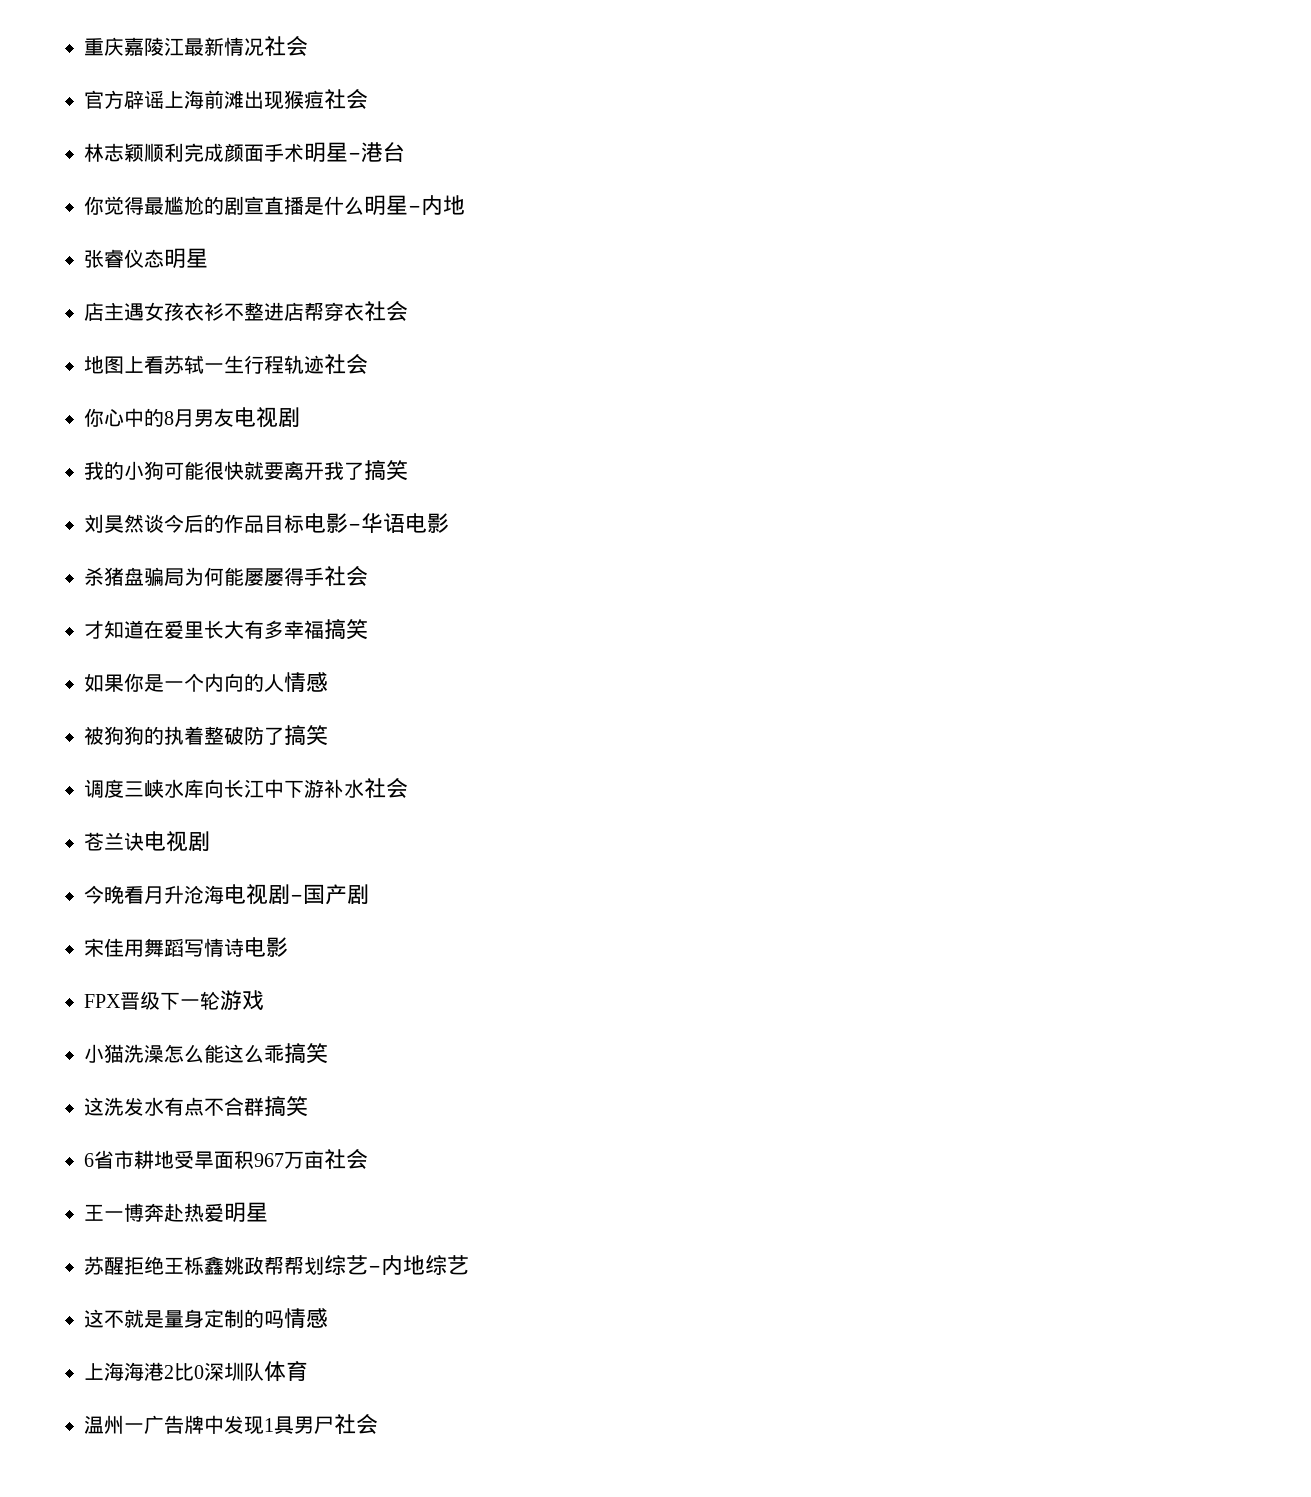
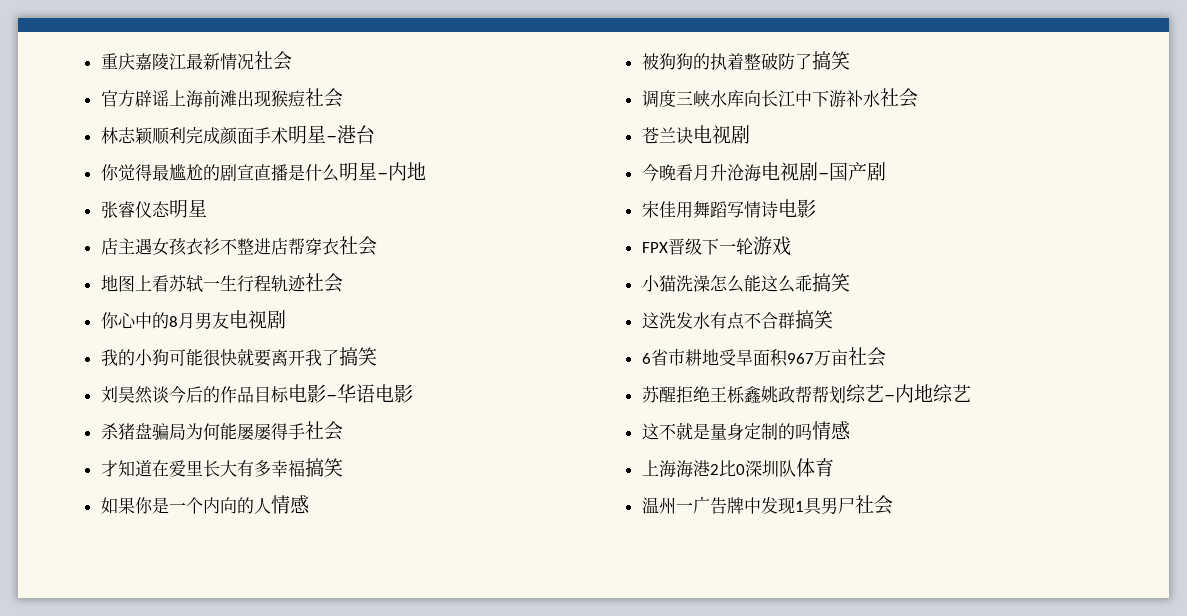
[84,1202,268,1222] // 王一博奔赴热爱明星 -> (886, 357) none

